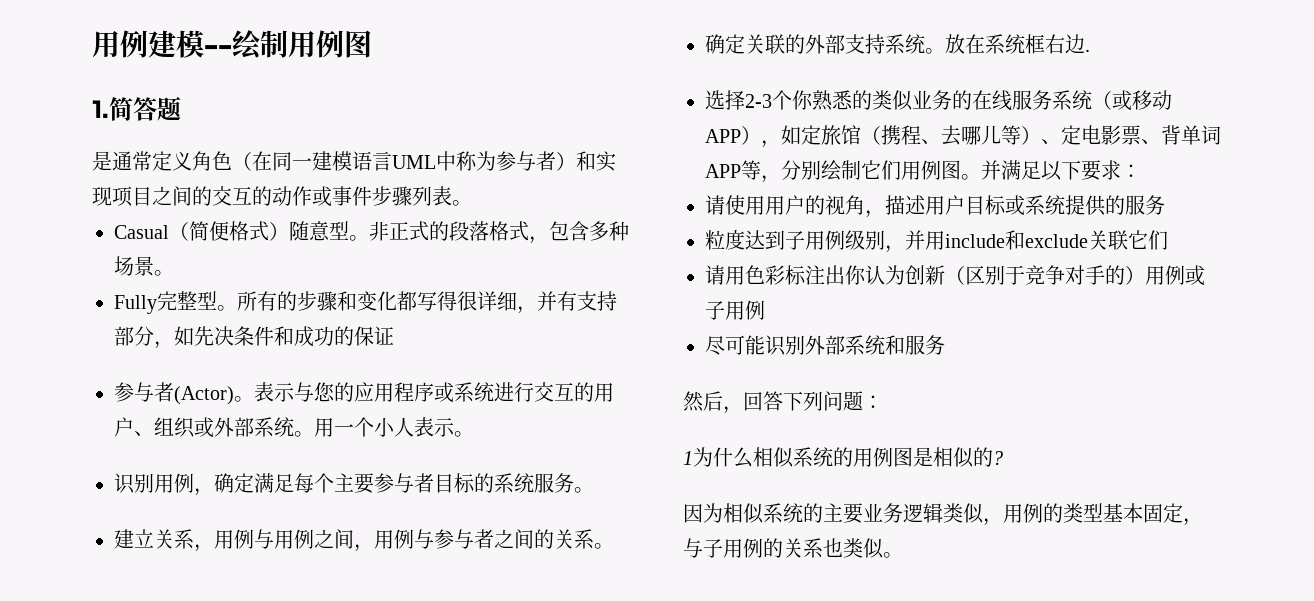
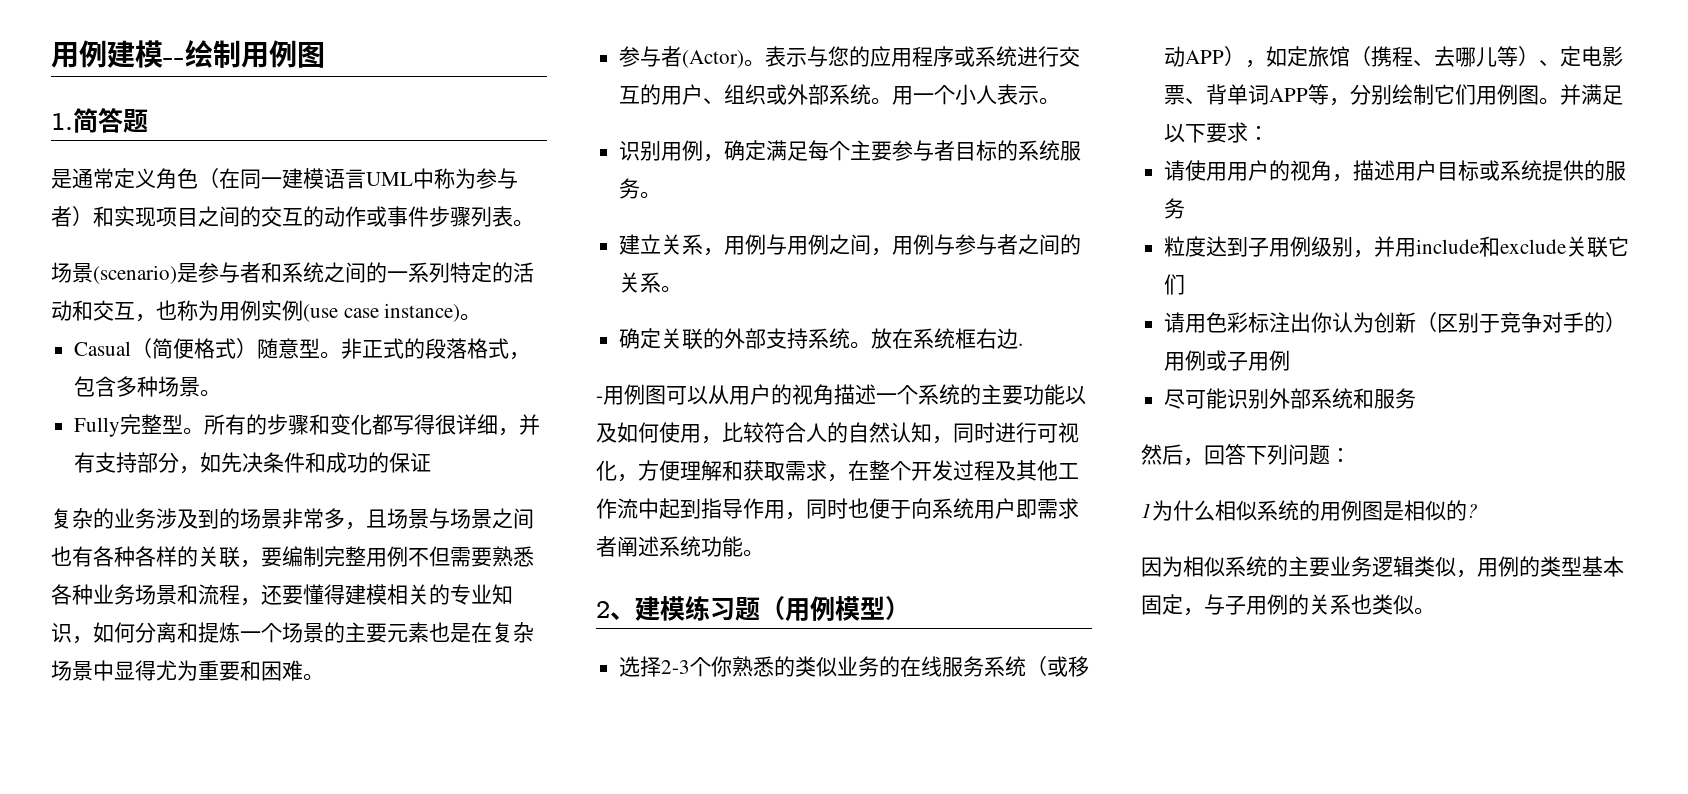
(472, 203) none -> [51,262,534,284] [51,300,482,322] // 场景(scenario)是参与者和系统之间的一系列特定的活动和交互，也称为用例实例(use case instance)。
(394, 335) none -> [51,508,534,530] [51,546,534,568] [51,584,513,606] [51,622,534,644] [51,660,324,681] // 复杂的业务涉及到的场景非常多，且场景与场景之间也有各种各样的关联，要编制完整用例不但需要熟悉各种业务场景和流程，还要懂得建模相关的专业知识，如何分离和提炼一个场景的主要元素也是在复杂场景中显得尤为重要和困难。
(1090, 50) none -> [596,384,1086,405] [596,422,1079,444] [596,460,1079,482] [596,498,1079,520] [596,536,764,557] [596,596,910,622] // -用例图可以从用户的视角描述一个系统的主要功能以及如何使用，比较符合人的自然认知，同时进行可视化，方便理解和获取需求，在整个开发过程及其他工作流中起到指导作用，同时也便于向系统用户即需求者阐述系统功能。 // 2、建模练习题（用例模型）

